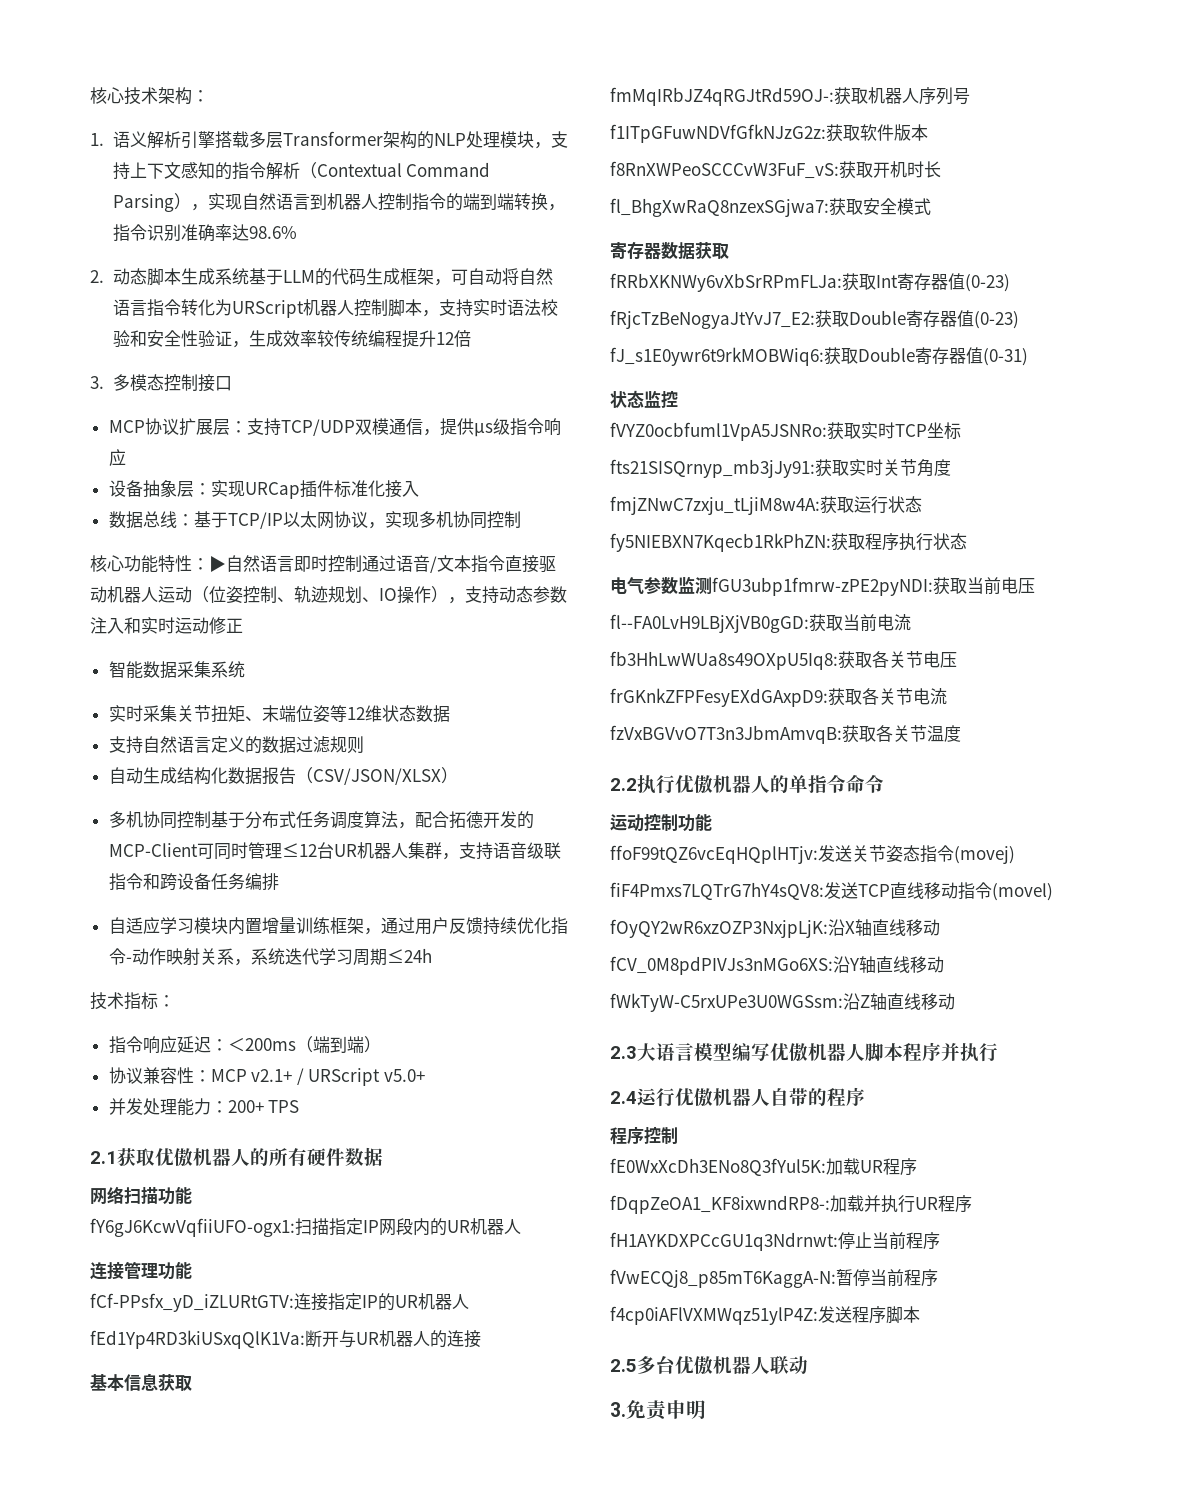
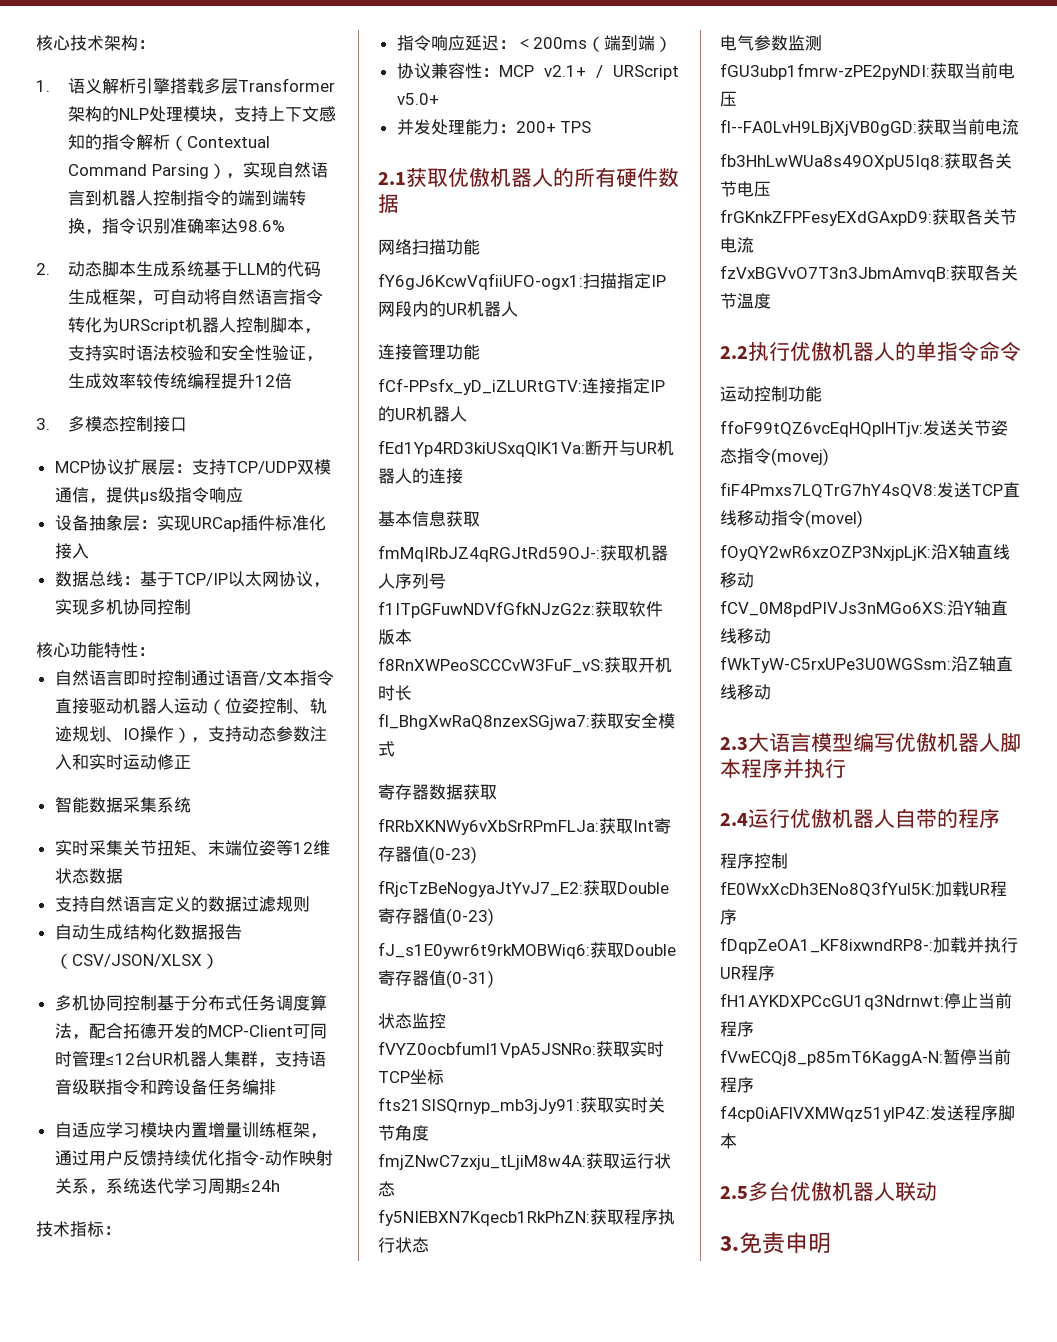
[209,556,226,572] ▶ -> (155, 651) //

